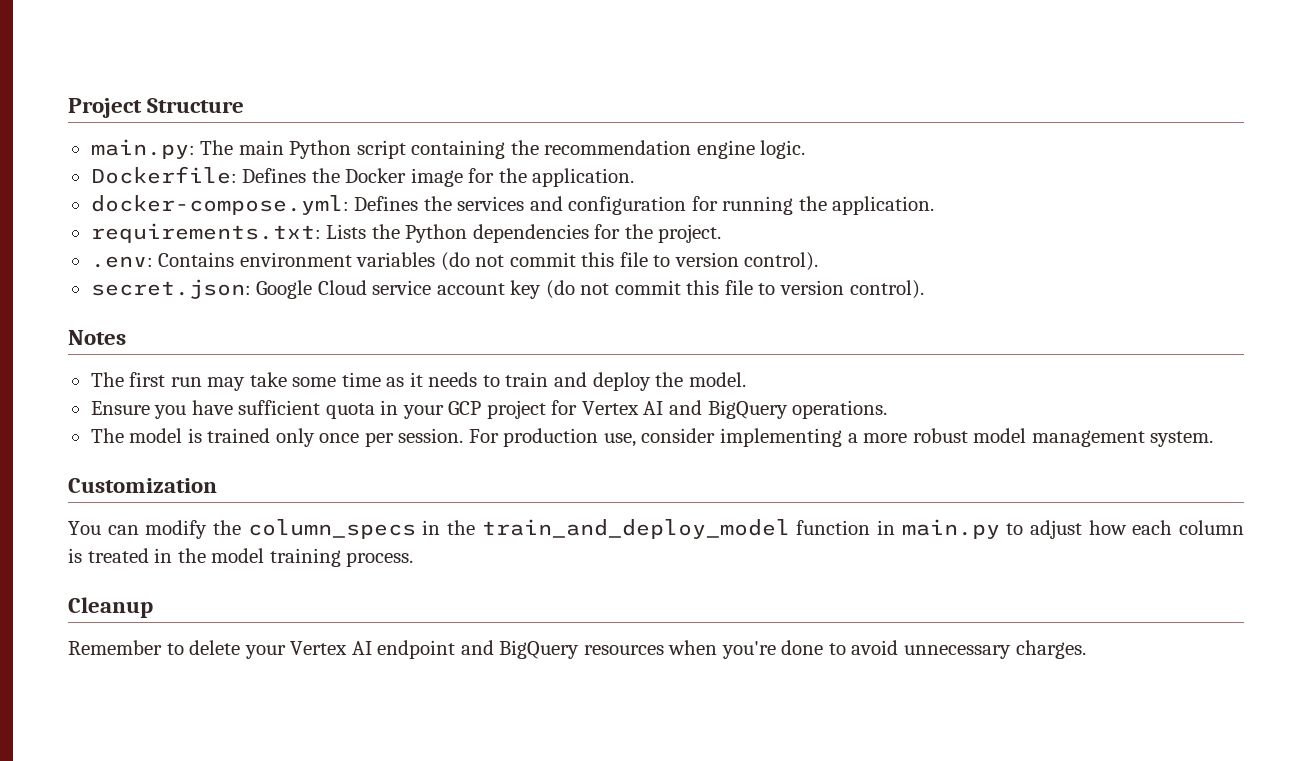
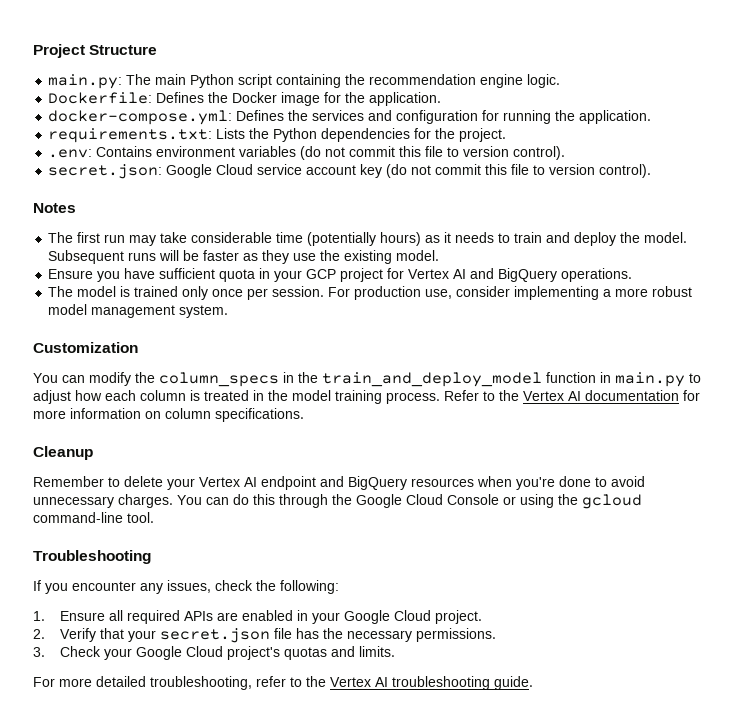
[292,372,381,387] some time -> [191,232,422,246] considerable time (potentially hours)
(746, 379) none -> [48,250,440,264] Subsequent runs will be faster as they use the existing model.
(414, 559) none -> [444,390,700,401] [33,408,304,422] Refer to the Vertex AI documentation for more information on column specifications.
(1086, 649) none -> [177,494,642,509] [33,512,154,523] [33,550,151,564] [33,580,339,594] [33,610,482,624] [33,628,496,643] [33,646,395,660] [33,676,533,690] You can do this through the Google Cloud Console or using the gcloud command-line tool. // Troubleshooting // If you encounter any issues, check the following: // 1. Ensure all required APIs are enabled in your Google Cloud project. // 2. Verify that your secret.json file has the necessary permissions. // 3. Check your Google Cloud project's quotas and limits. // For more detailed troubleshooting, refer to the Vertex AI troubleshooting guide.

